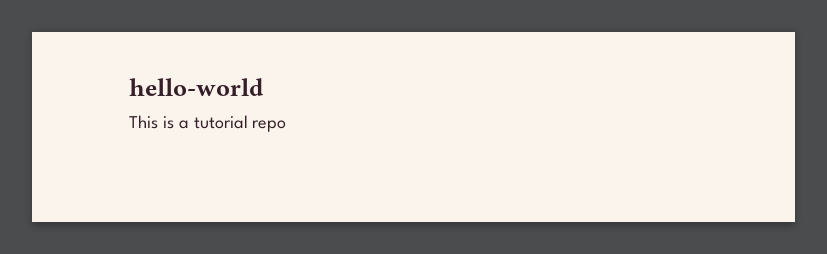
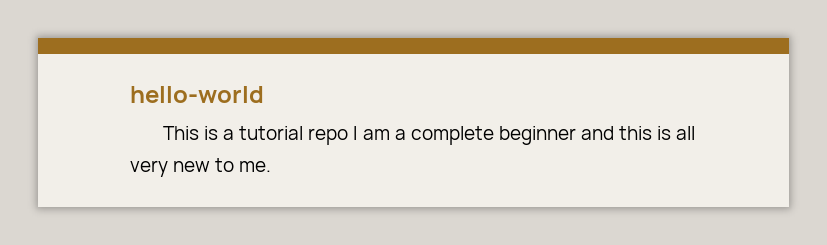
(287, 126) none -> [353,126,696,145] [130,158,272,177] I am a complete beginner and this is all very new to me.

